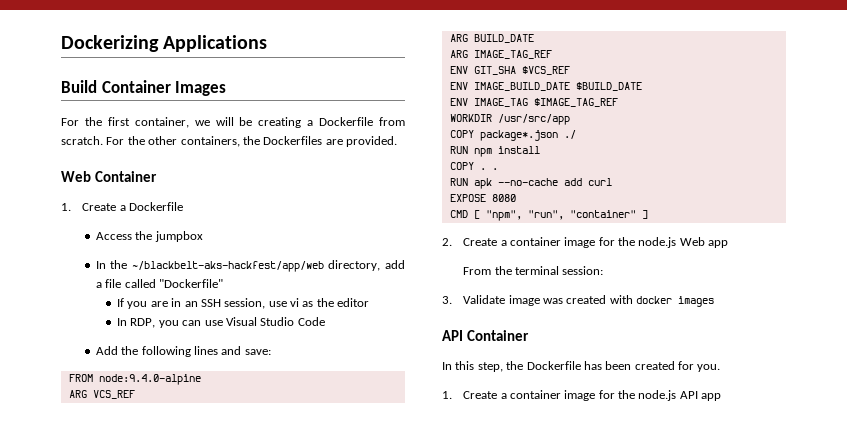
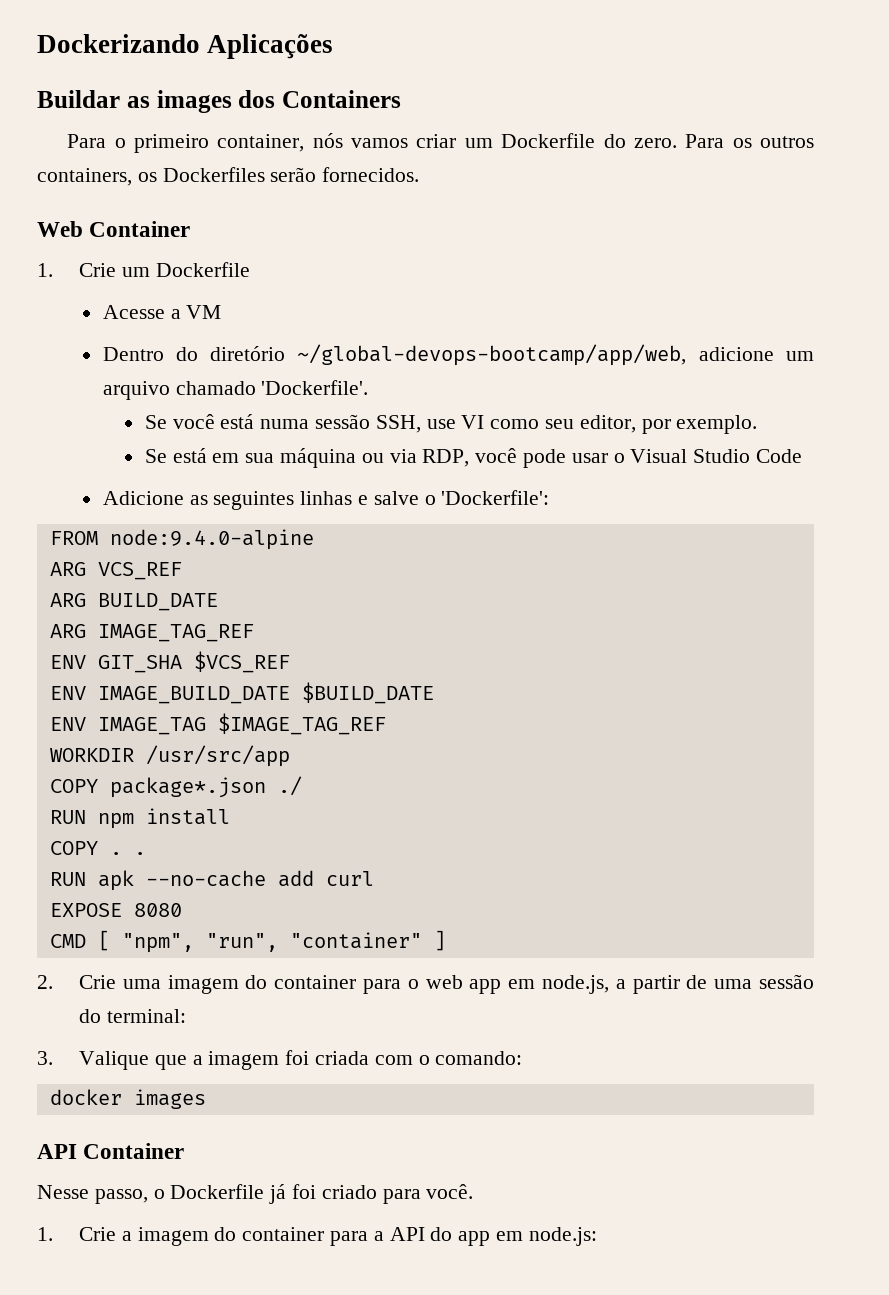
[61,35,268,52] [61,80,227,96] [61,117,405,128] [61,136,397,147] Dockerizing Applications // Build Container Images // For the first container, we will be creating a Dockerfile from scratch. For the other containers, the Dockerfiles are provided. -> [37,34,334,59] [37,90,401,113] [67,133,815,153] [37,167,420,186] Dockerizando Aplicações // Buildar as images dos Containers // Para o primeiro container, nós vamos criar um Dockerfile do zero. Para os outros containers, os Dockerfiles serão fornecidos.
[82,203,126,211] Create a -> [79,263,150,277] Crie um
[95,231,203,242] [95,260,405,272] [95,279,224,288] [117,298,370,309] [117,317,325,328] [95,346,271,357] Access the jumpbox // In the ~/blackbelt-aks-hackfest/app/web directory, add a file called "Dockerfile" // If you are in an SSH session, use vi as the editor // In RDP, you can use Visual Studio Code // Add the following lines and save: -> [102,305,222,319] [102,344,814,366] [102,380,369,400] [144,414,758,434] [144,448,803,468] [102,490,550,510] Acesse a VM // Dentro do diretório ~/global-devops-bootcamp/app/web, adicione um arquivo chamado 'Dockerfile'. // Se você está numa sessão SSH, use VI como seu editor, por exemplo. // Se está em sua máquina ou via RDP, você pode usar o Visual Studio Code // Adicione as seguintes linhas e salve o 'Dockerfile':
[463,237,729,248] [463,266,604,275] [442,295,715,307] [442,330,529,341] [442,361,721,372] [442,390,722,401] Create a container image for the node.js Web app // From the terminal session: // 3. Validate image was created with docker images // API Container // In this step, the Dockerfile has been created for you. // 1. Create a container image for the node.js API app -> [79,974,814,994] [79,1009,186,1023] [37,1050,523,1070] [49,1089,206,1109] [37,1143,185,1159] [37,1184,474,1204] [37,1227,597,1246] Crie uma imagem do container para o web app em node.js, a partir de uma sessão do terminal: // 3. Valique que a imagem foi criada com o comando: // docker images // API Container // Nesse passo, o Dockerfile já foi criado para você. // 1. Crie a imagem do container para a API do app em node.js:

